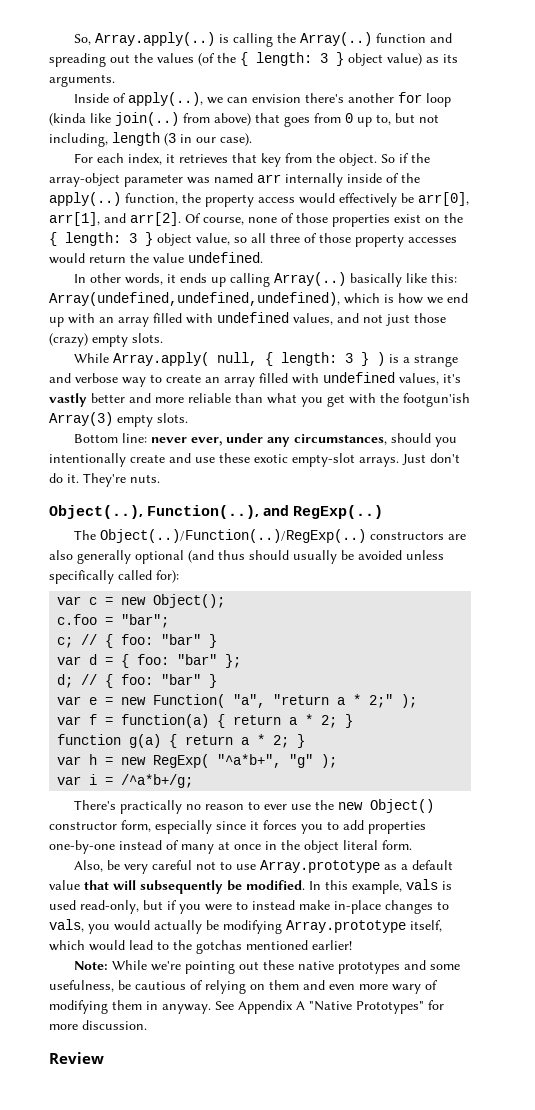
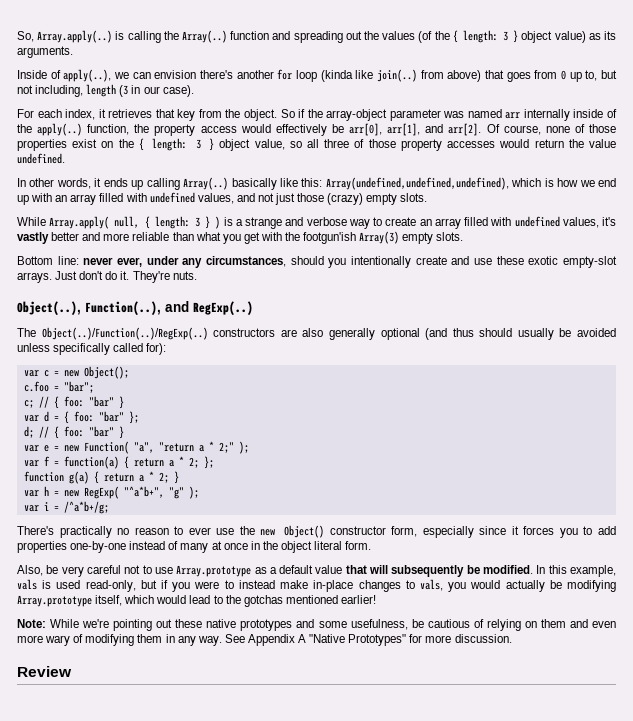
[345,714,354,728] } -> [203,456,214,469] };
[162,1004,211,1014] anyway. -> [177,636,222,646] any way.

